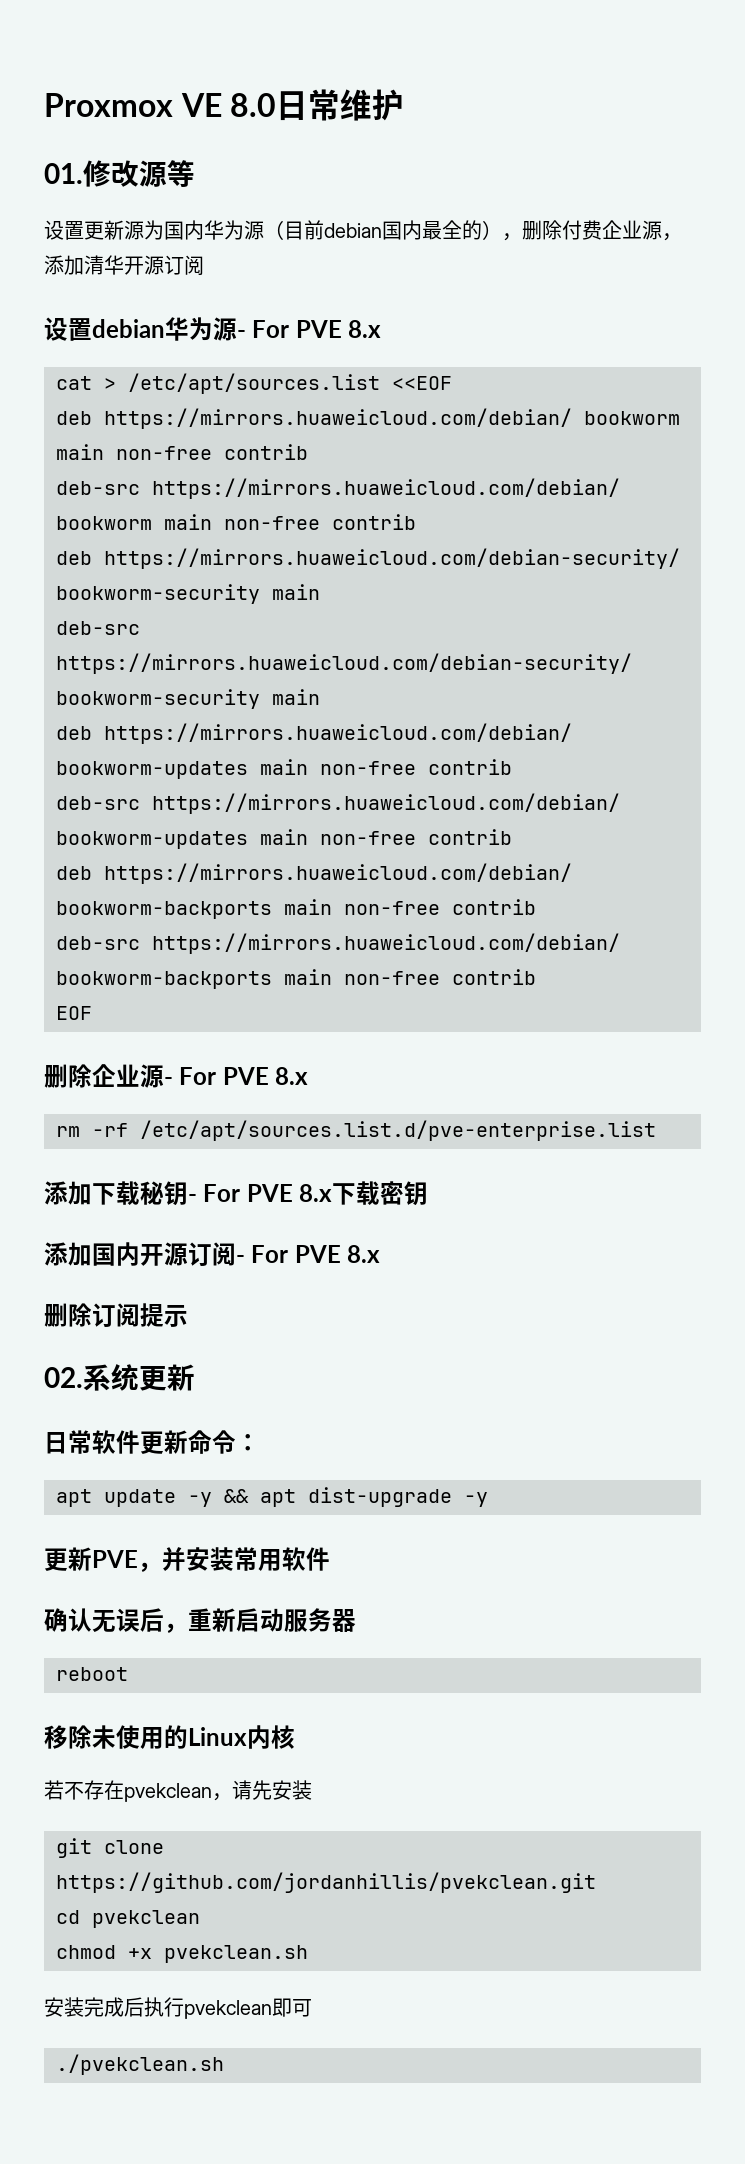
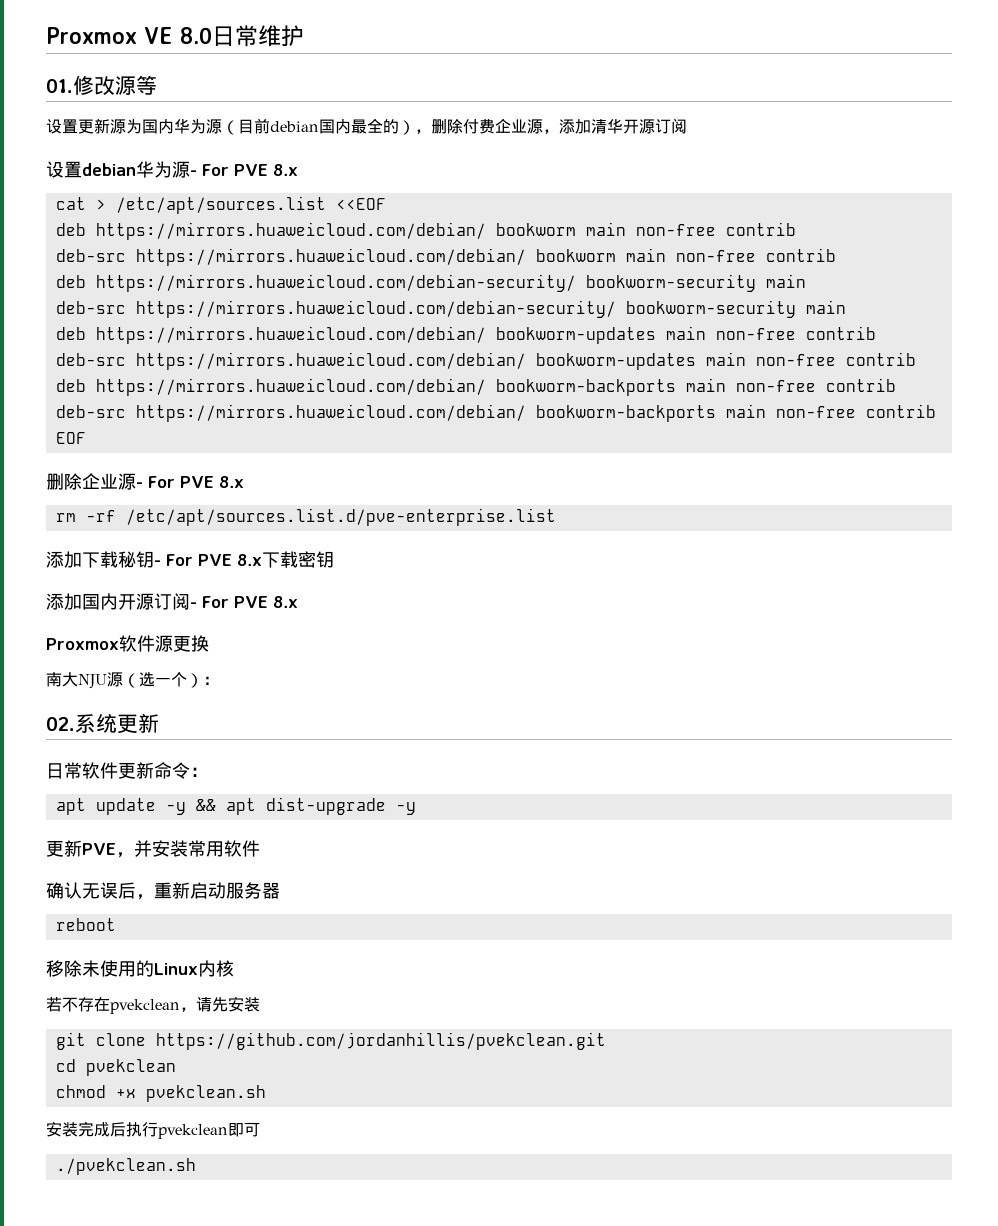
[44,1303,188,1327] 删除订阅提示 -> [46,635,209,652] [46,672,219,689] Proxmox软件源更换 // 南大NJU源（选一个）：

